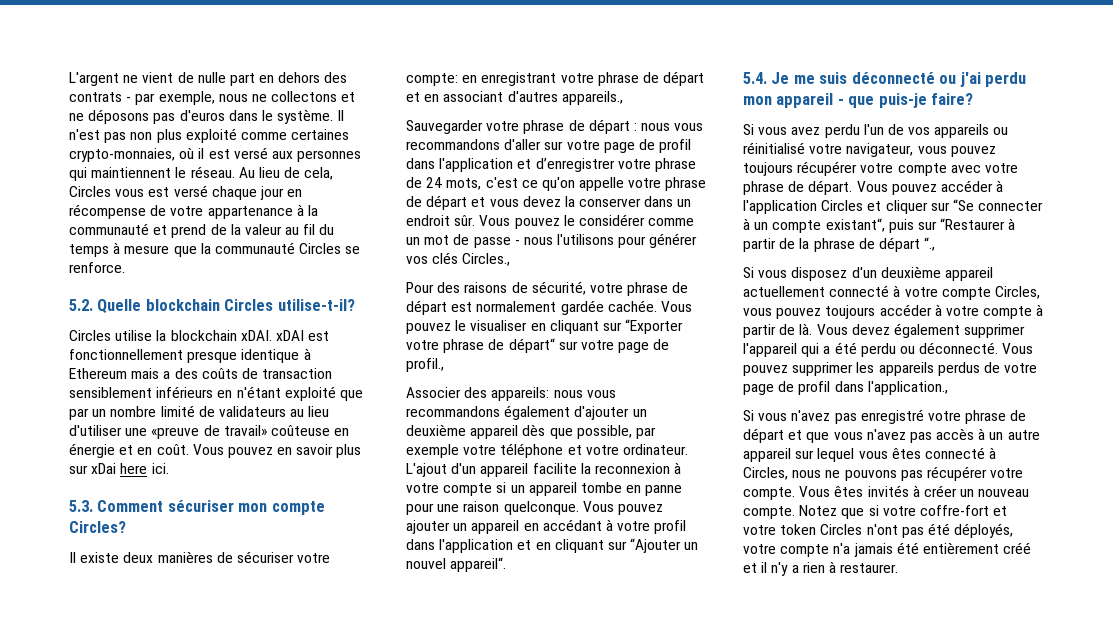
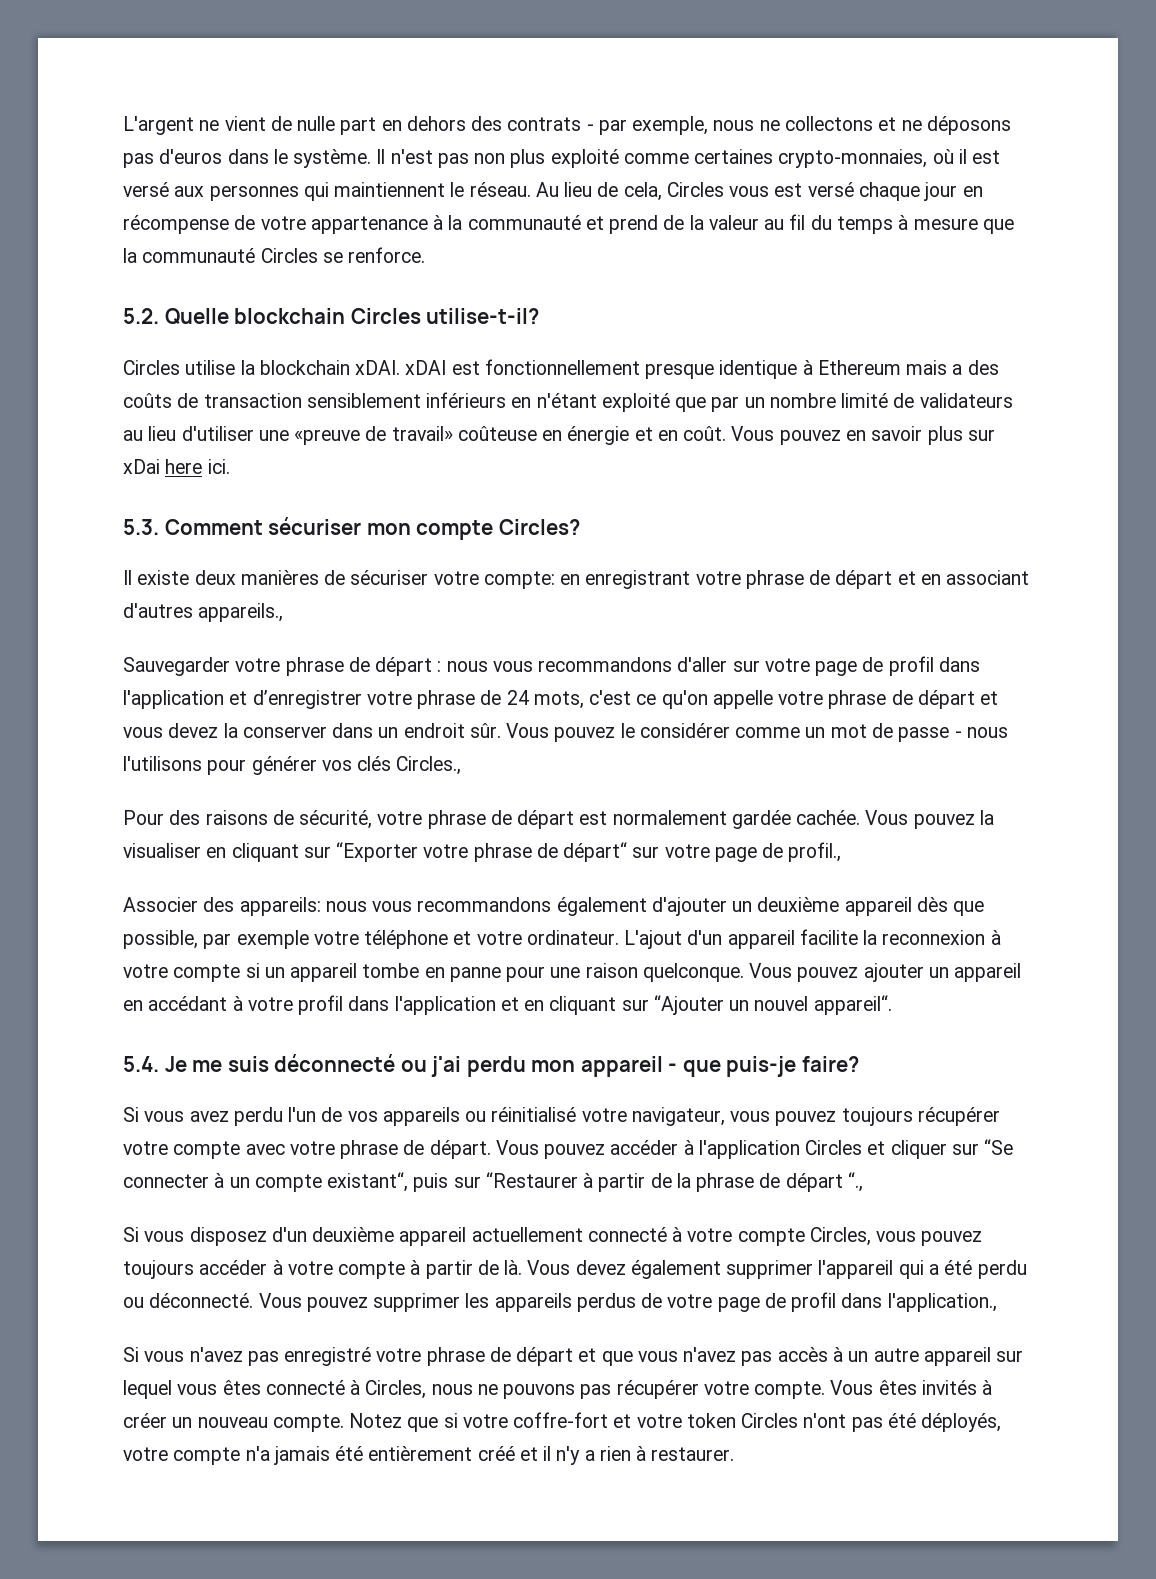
[455,320,467,331] le -> [979,810,994,825] la

